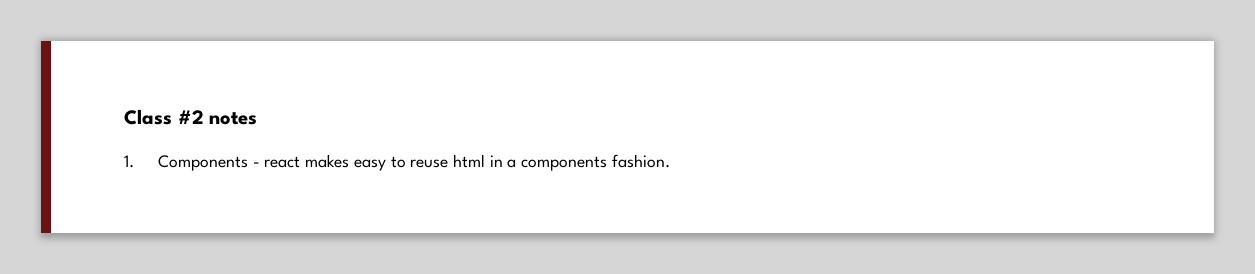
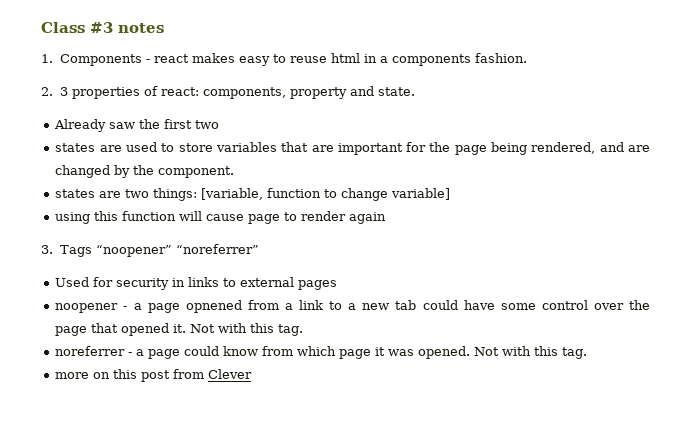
[177,110,204,124] #2 -> [90,22,113,33] #3
(670, 161) none -> [41,86,416,99] [54,119,220,132] [55,142,651,155] [55,165,235,178] [55,188,451,201] [55,211,387,224] [41,244,260,257] [55,277,338,290] [55,300,651,313] [55,323,304,336] [55,346,588,359] [55,369,253,382] // 2. 3 properties of react: components, property and state. // Already saw the first two // states are used to store variables that are important for the page being rendered, and are changed by the component. // states are two things: [variable, function to change variable] // using this function will cause page to render again // 3. Tags “noopener” “noreferrer” // Used for security in links to external pages // noopener - a page opnened from a link to a new tab could have some control over the page that opened it. Not with this tag. // noreferrer - a page could know from which page it was opened. Not with this tag. // more on this post from Clever

